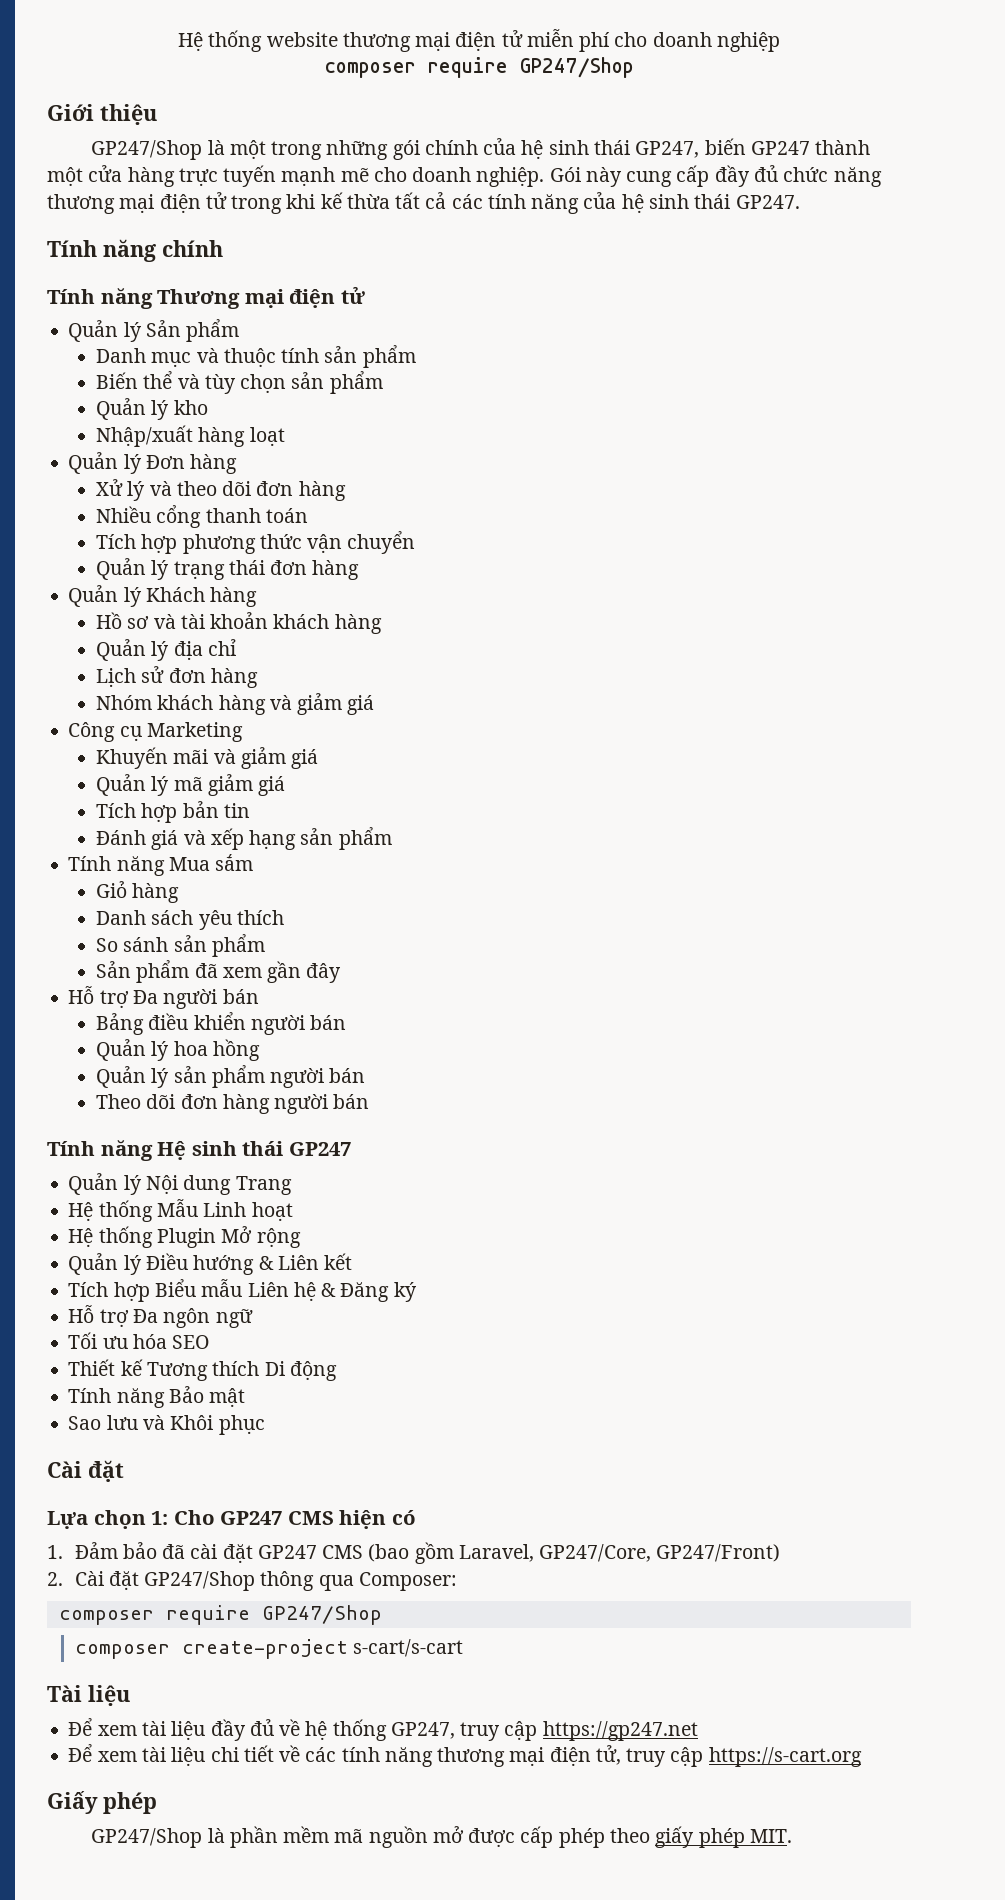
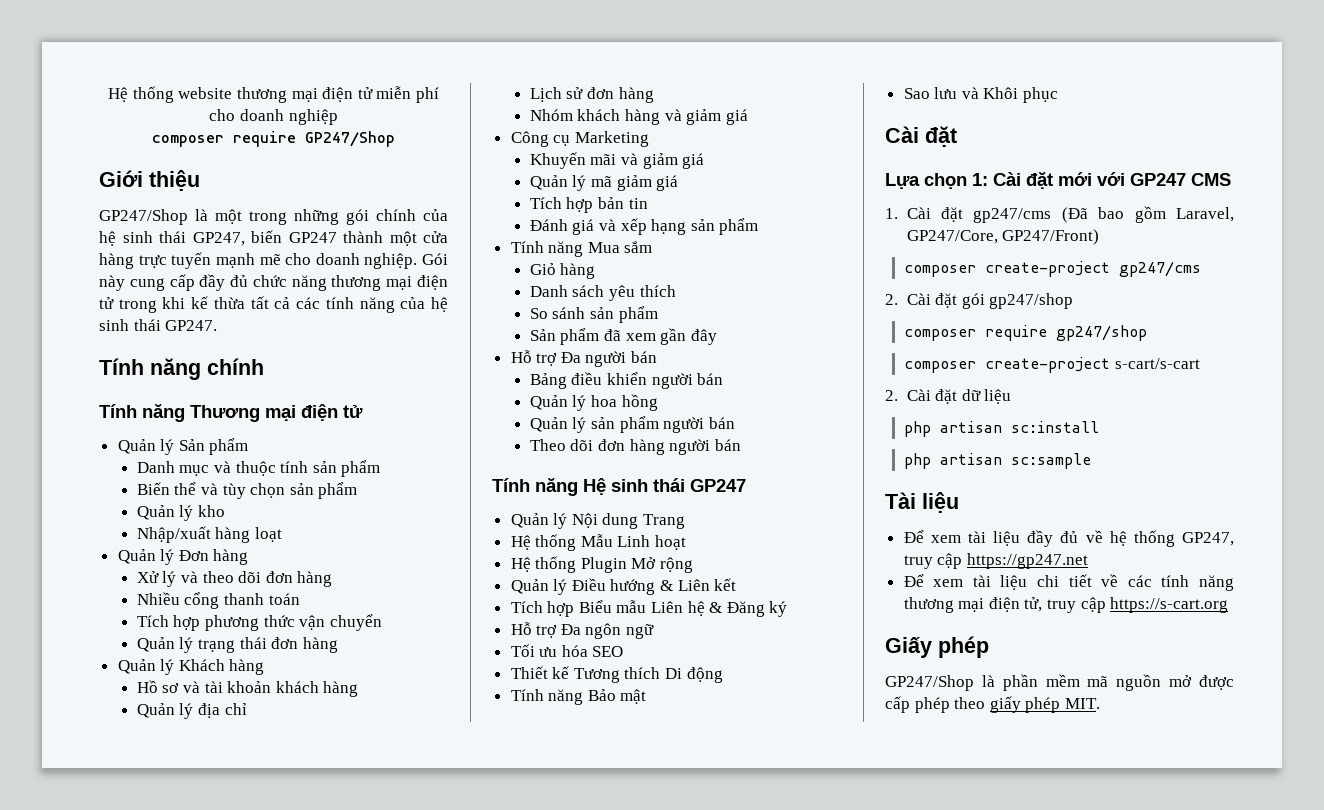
[173,1510,416,1529] Cho GP247 CMS hiện có -> [993,172,1231,189] Cài đặt mới với GP247 CMS
[74,1542,410,1563] Đảm bảo đã cài đặt GP247 CMS (bao -> [906,207,1125,223] Cài đặt gp247/cms (Đã bao
[47,1571,457,1591] [58,1605,382,1625] // 2. Cài đặt GP247/Shop thông qua Composer: // composer require GP247/Shop -> [904,261,1202,277] [885,293,1074,309] [904,325,1148,341] // composer create-project gp247/cms // 2. Cài đặt gói gp247/shop // composer require gp247/shop
(463, 1648) none -> [885,389,1012,404] [904,421,1100,437] [904,453,1092,469] // 2. Cài đặt dữ liệu // php artisan sc:install // php artisan sc:sample

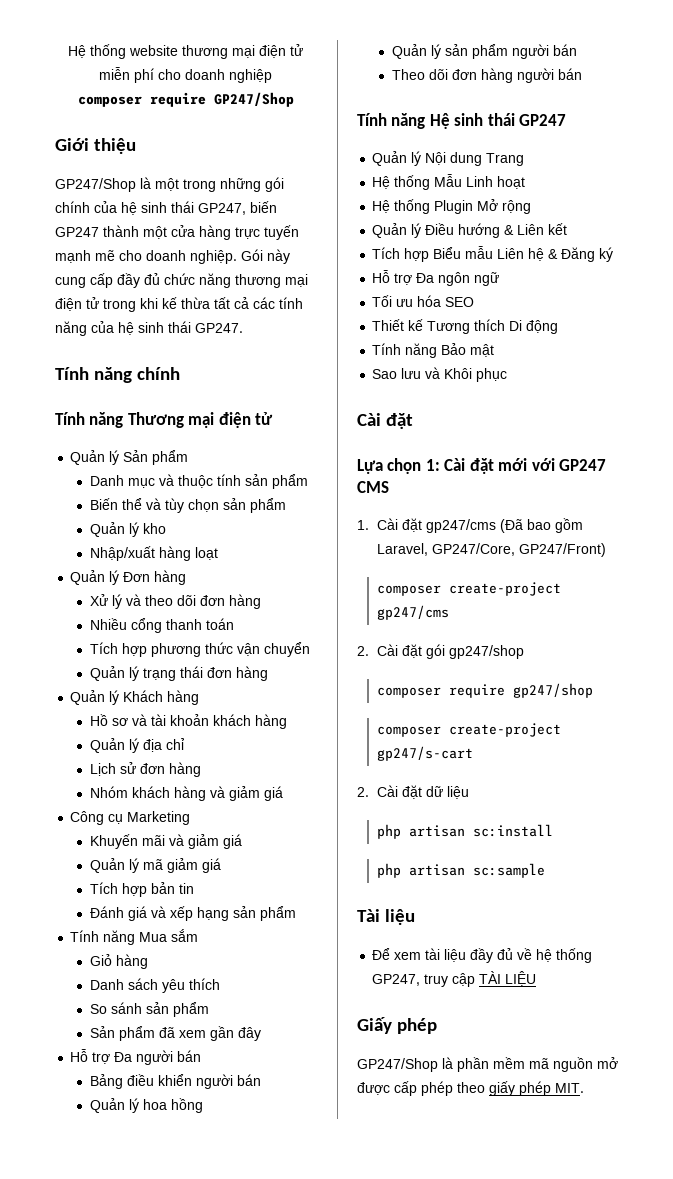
[1114,358,1200,369] s-cart/s-cart -> [376,746,473,761] gp247/s-cart
[966,553,1088,569] [903,574,1234,591] [903,597,1229,613] https://gp247.net // Để xem tài liệu chi tiết về các tính năng thương mại điện tử, truy cập https://s-cart.org -> [479,971,537,986] TÀI LIỆU

